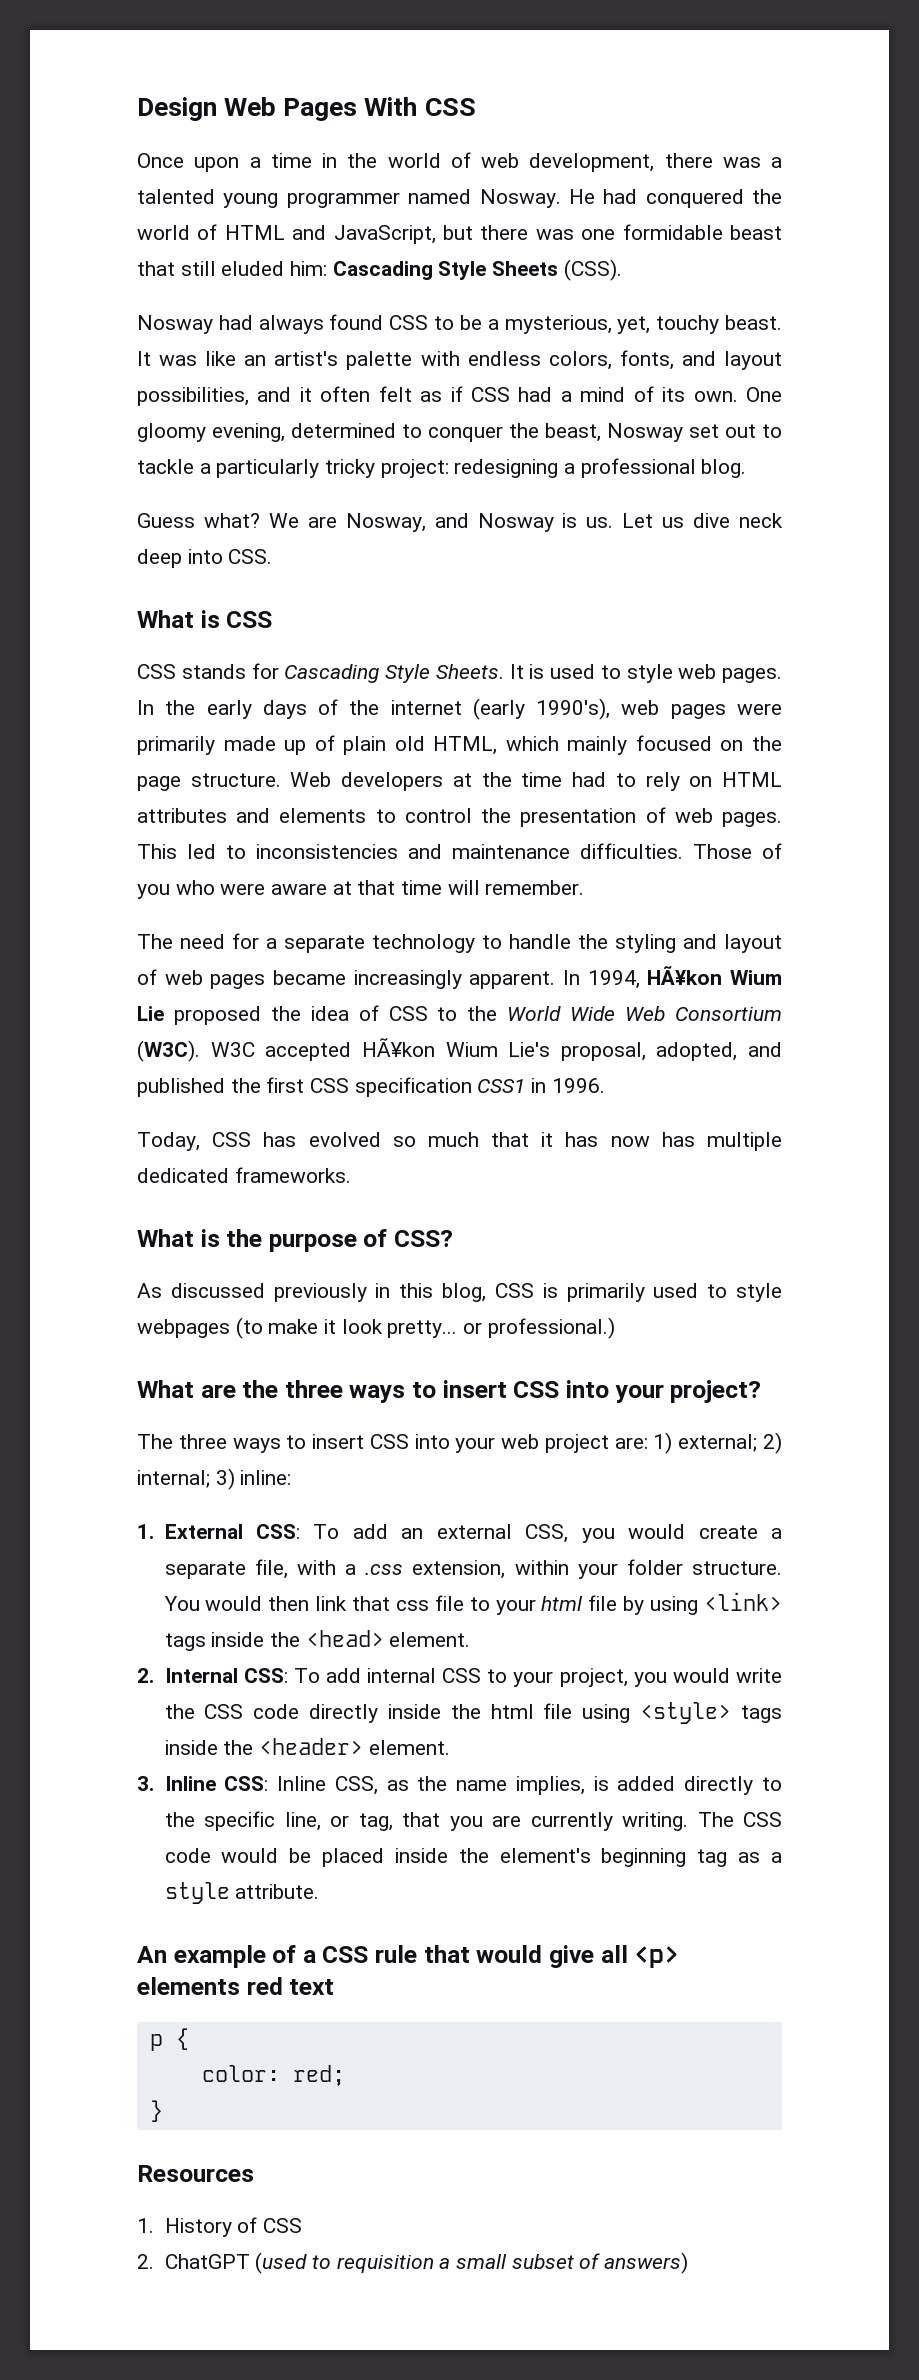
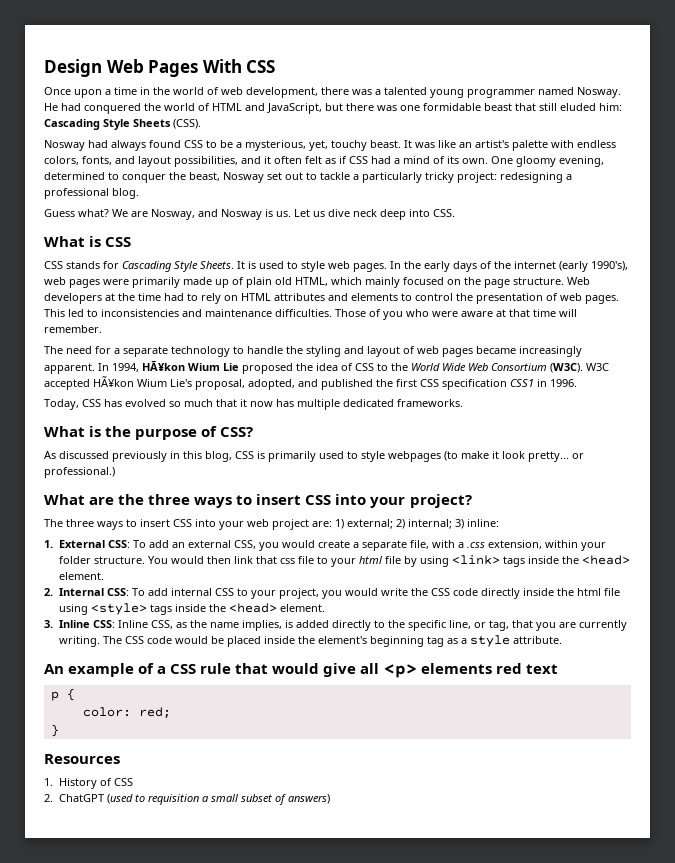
[565,1132,599,1147] has -> (247, 403) none
[258,1738,363,1755] <header> -> [228,603,277,613] <head>

